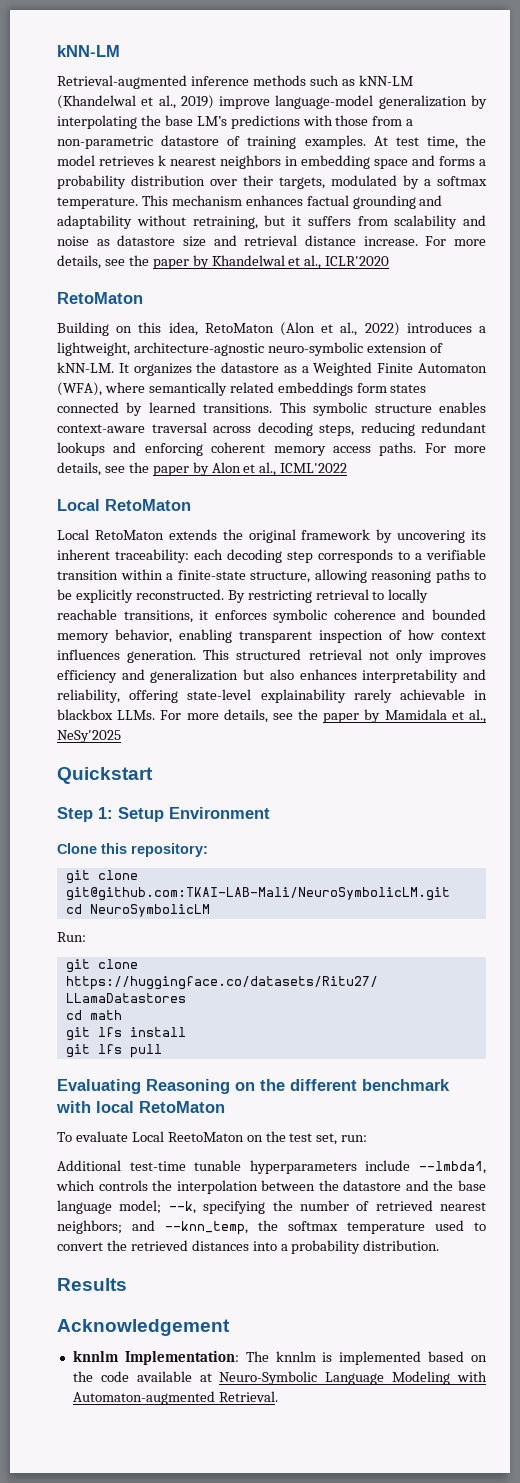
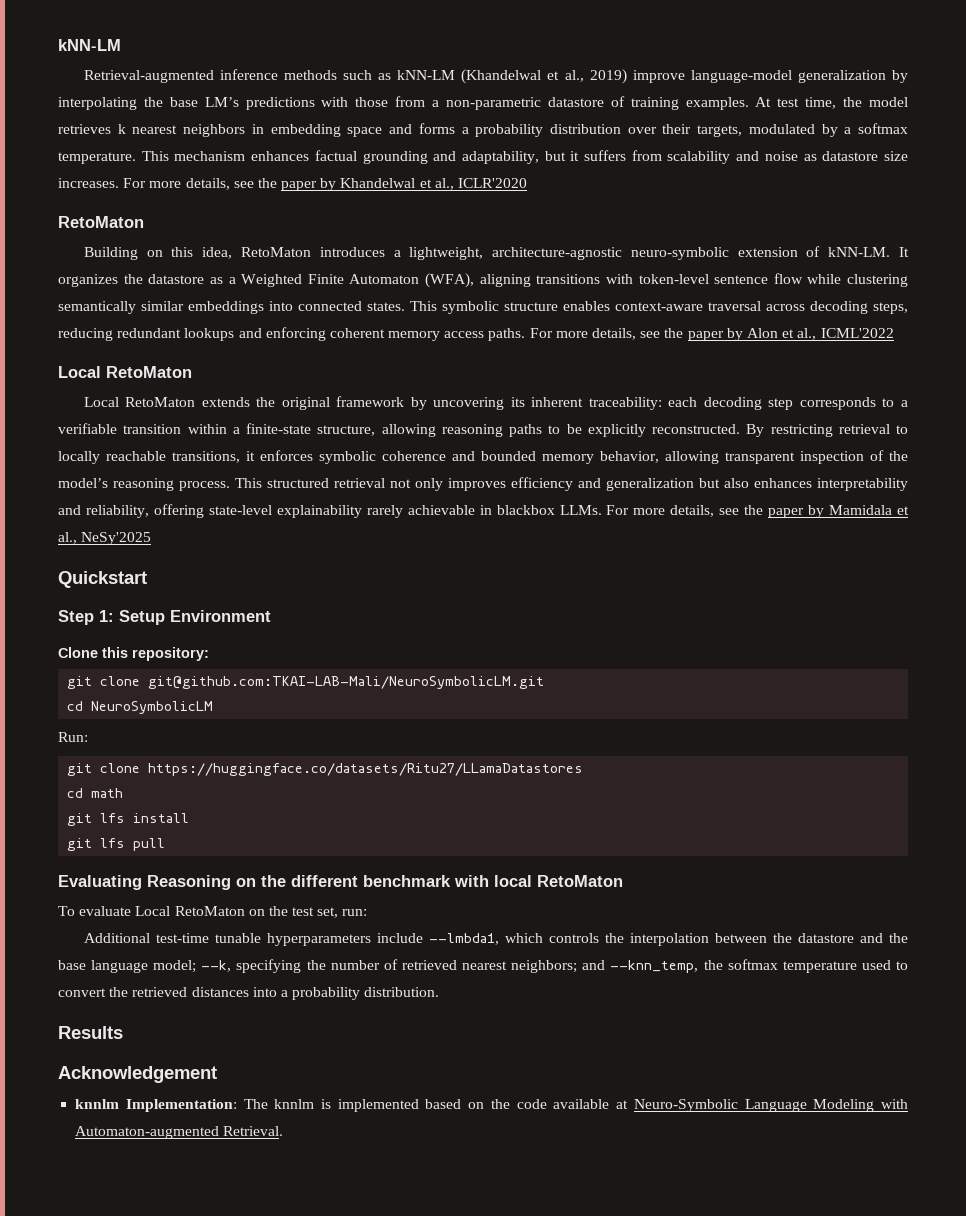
[57,215,258,229] adaptability without retraining, -> [461,151,539,164] adaptability,
[213,235,418,246] and retrieval distance increase. -> [58,178,119,188] increases.
[280,322,400,336] (Alon et al., 2022) -> (311, 252) none
[104,382,427,396] [57,402,273,416] where semantically related embeddings form states connected by learned transitions. -> [479,273,908,287] [58,301,405,314] aligning transitions with token-level sentence flow while clustering semantically similar embeddings into connected states.
[179,629,232,643] enabling -> [665,451,719,464] allowing
[408,629,486,640] [57,649,197,663] how context influences generation. -> [889,451,908,461] [58,478,230,491] the model’s reasoning process.
[167,1132,244,1142] ReetoMaton -> [174,906,245,916] RetoMaton

